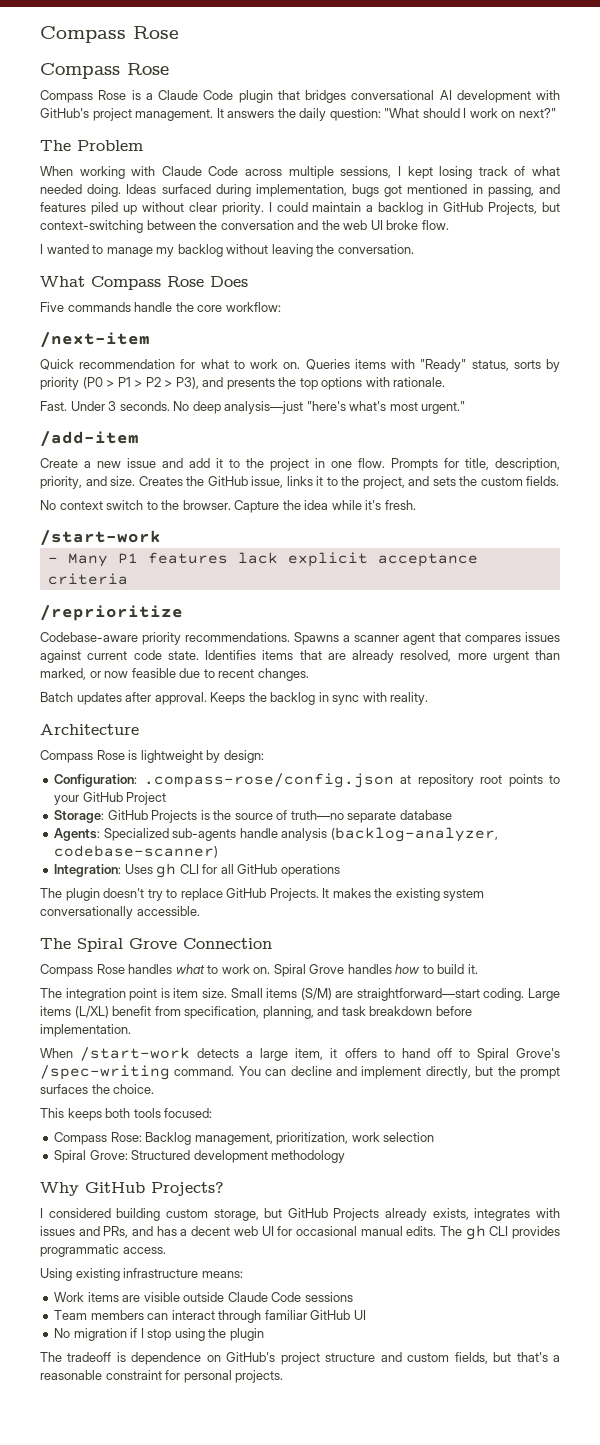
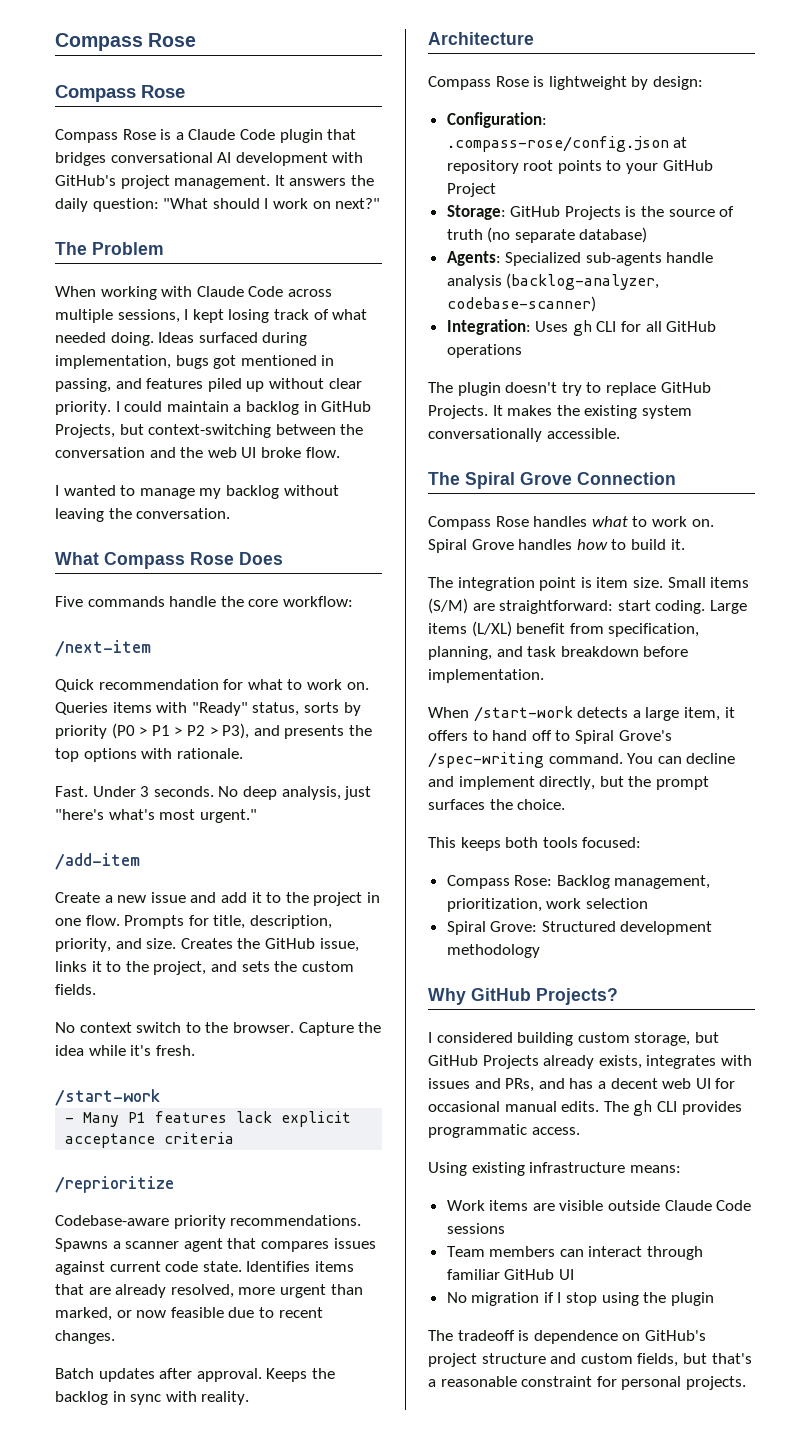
[224,401,304,414] analysis—just -> [281,786,372,800] analysis, just
[290,810,452,823] truth—no separate database -> [446,227,648,243] truth (no separate database)
[356,988,480,1001] straightforward—start -> [499,600,651,614] straightforward: start

